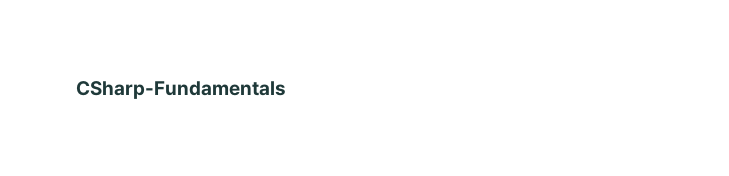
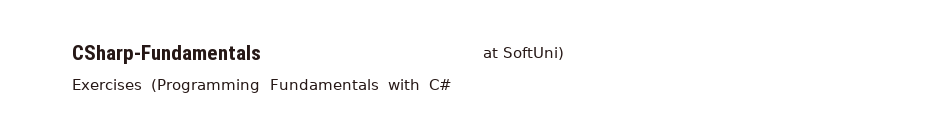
(286, 90) none -> [72,79,452,93] [483,47,564,60] // Exercises (Programming Fundamentals with C# at SoftUni)

